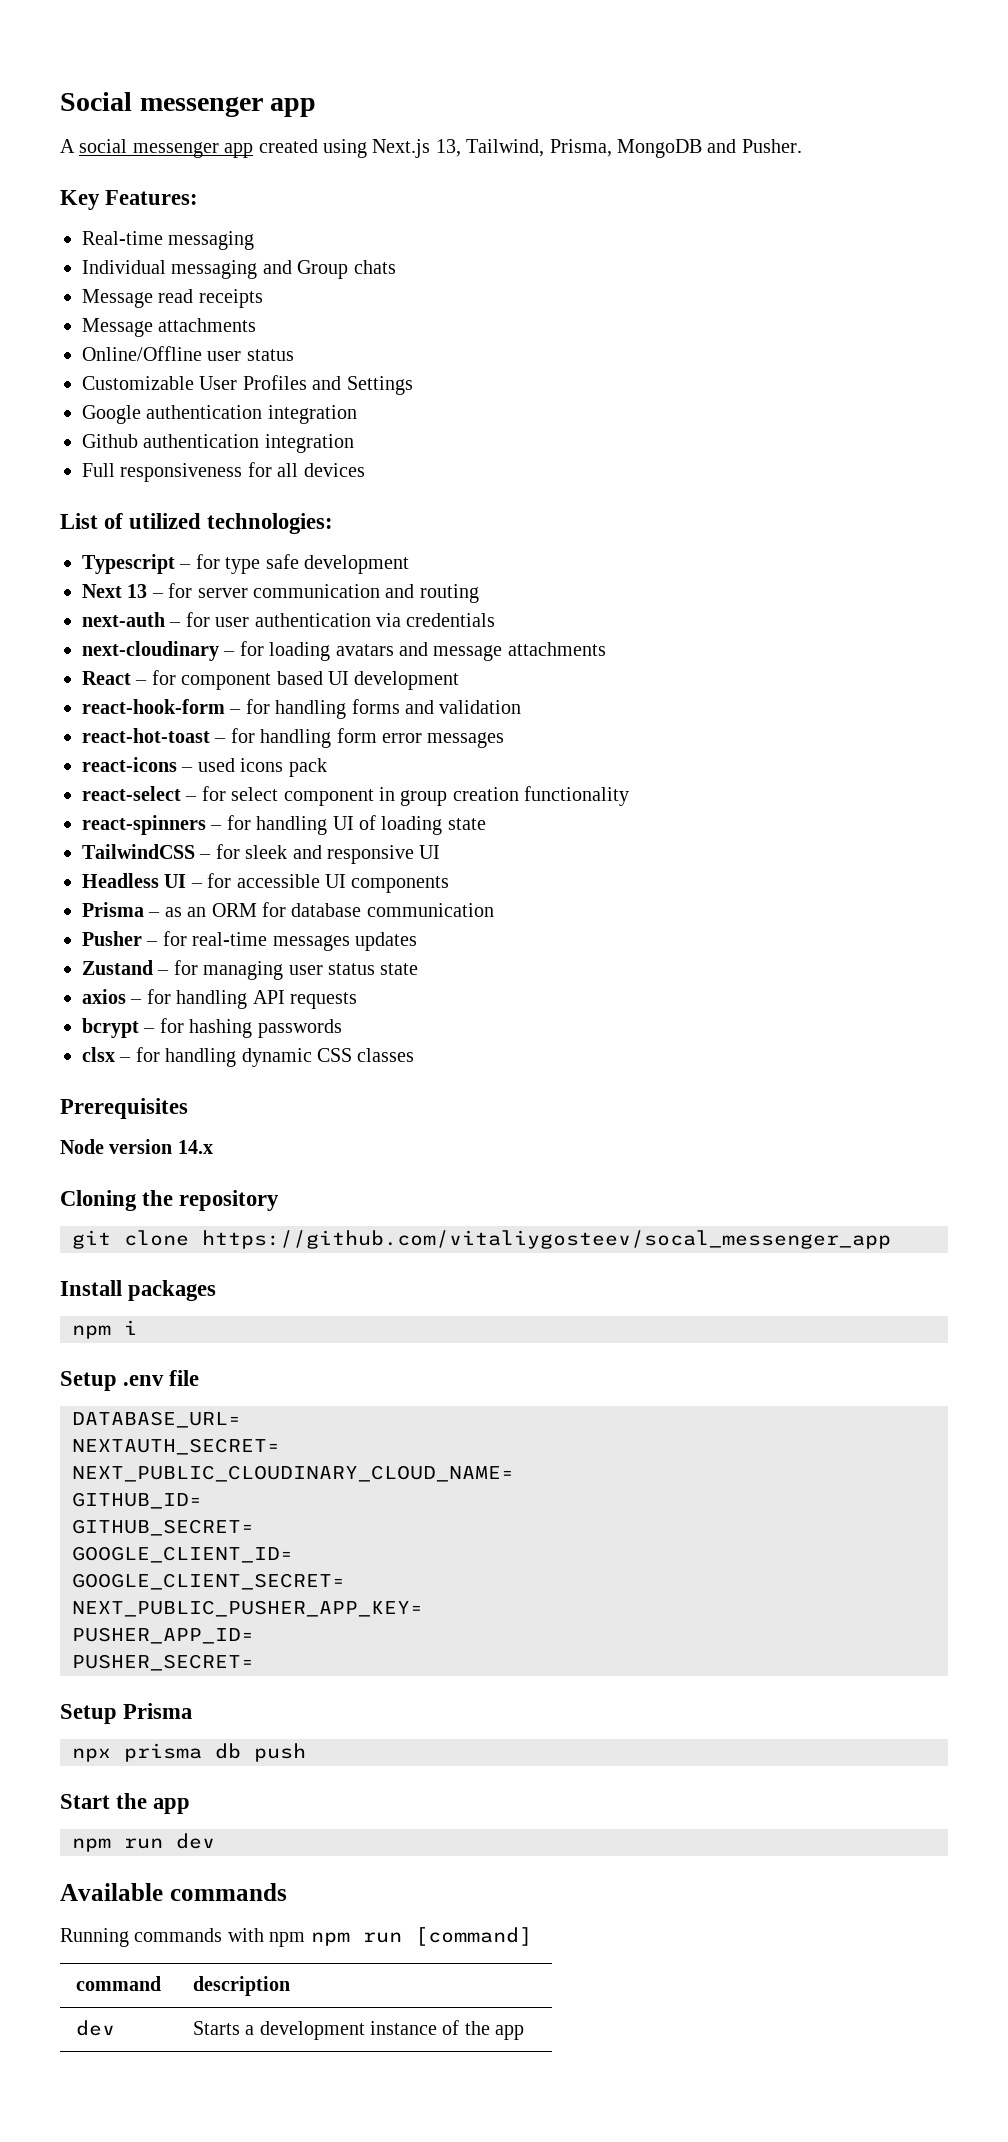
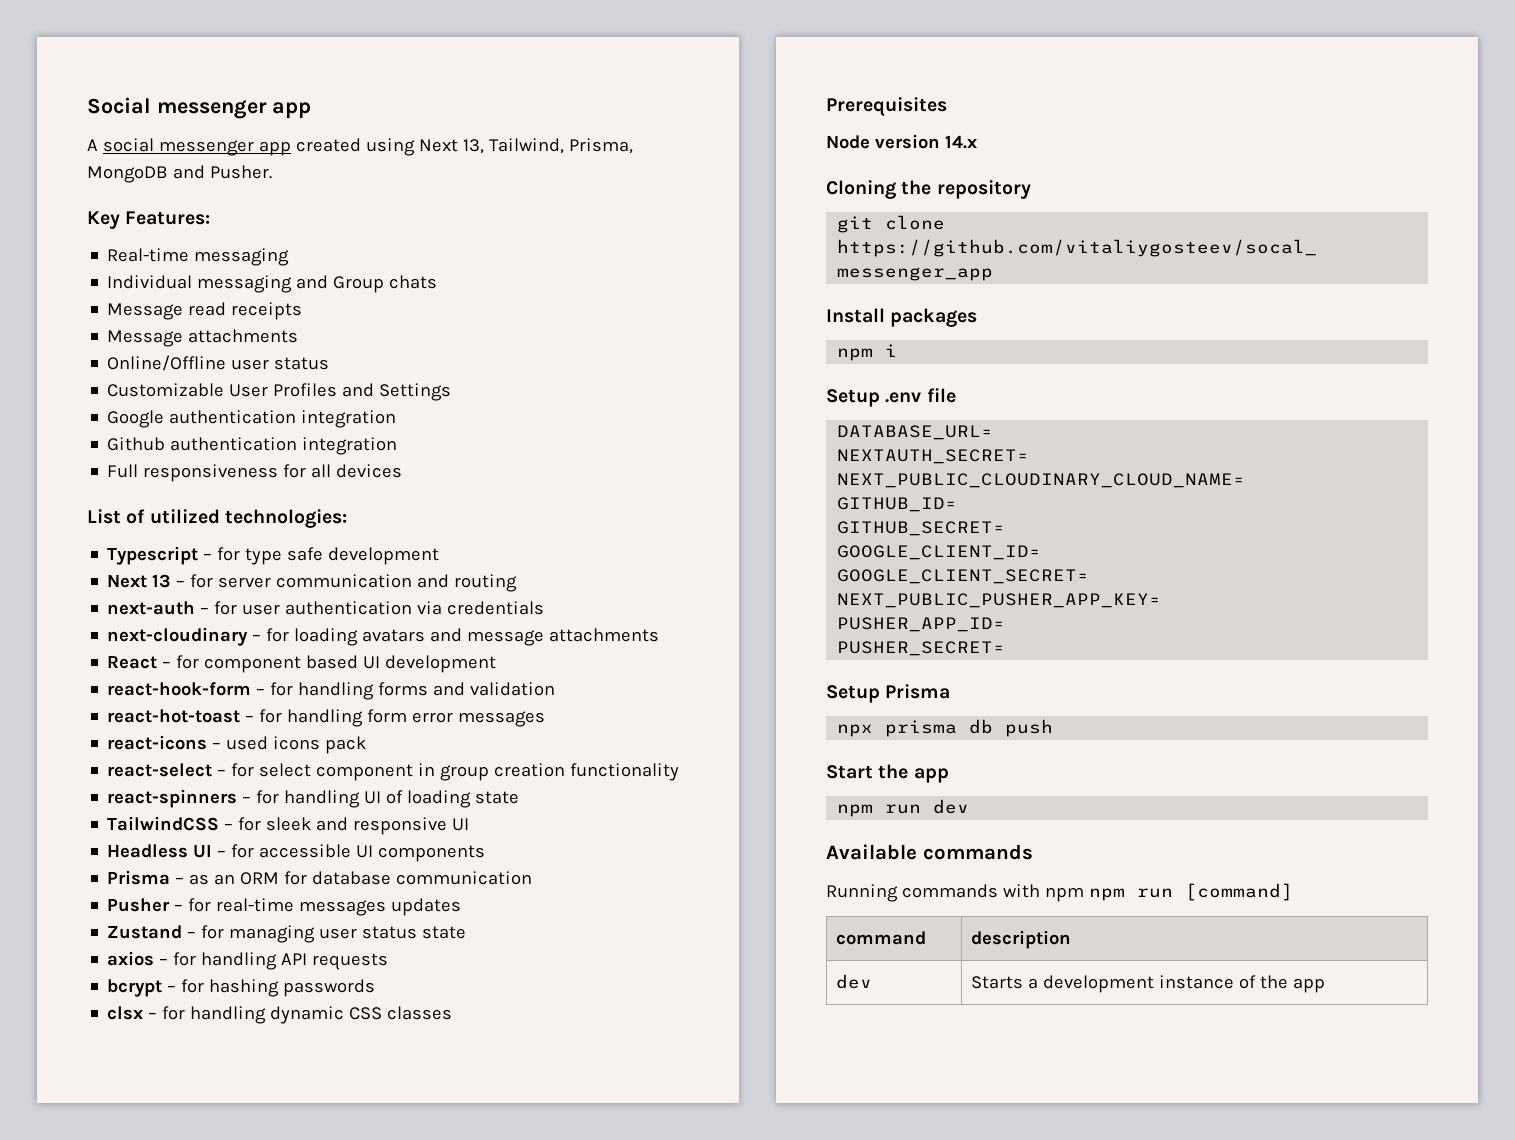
[372,139,431,158] Next.js -> [418,139,458,152] Next

